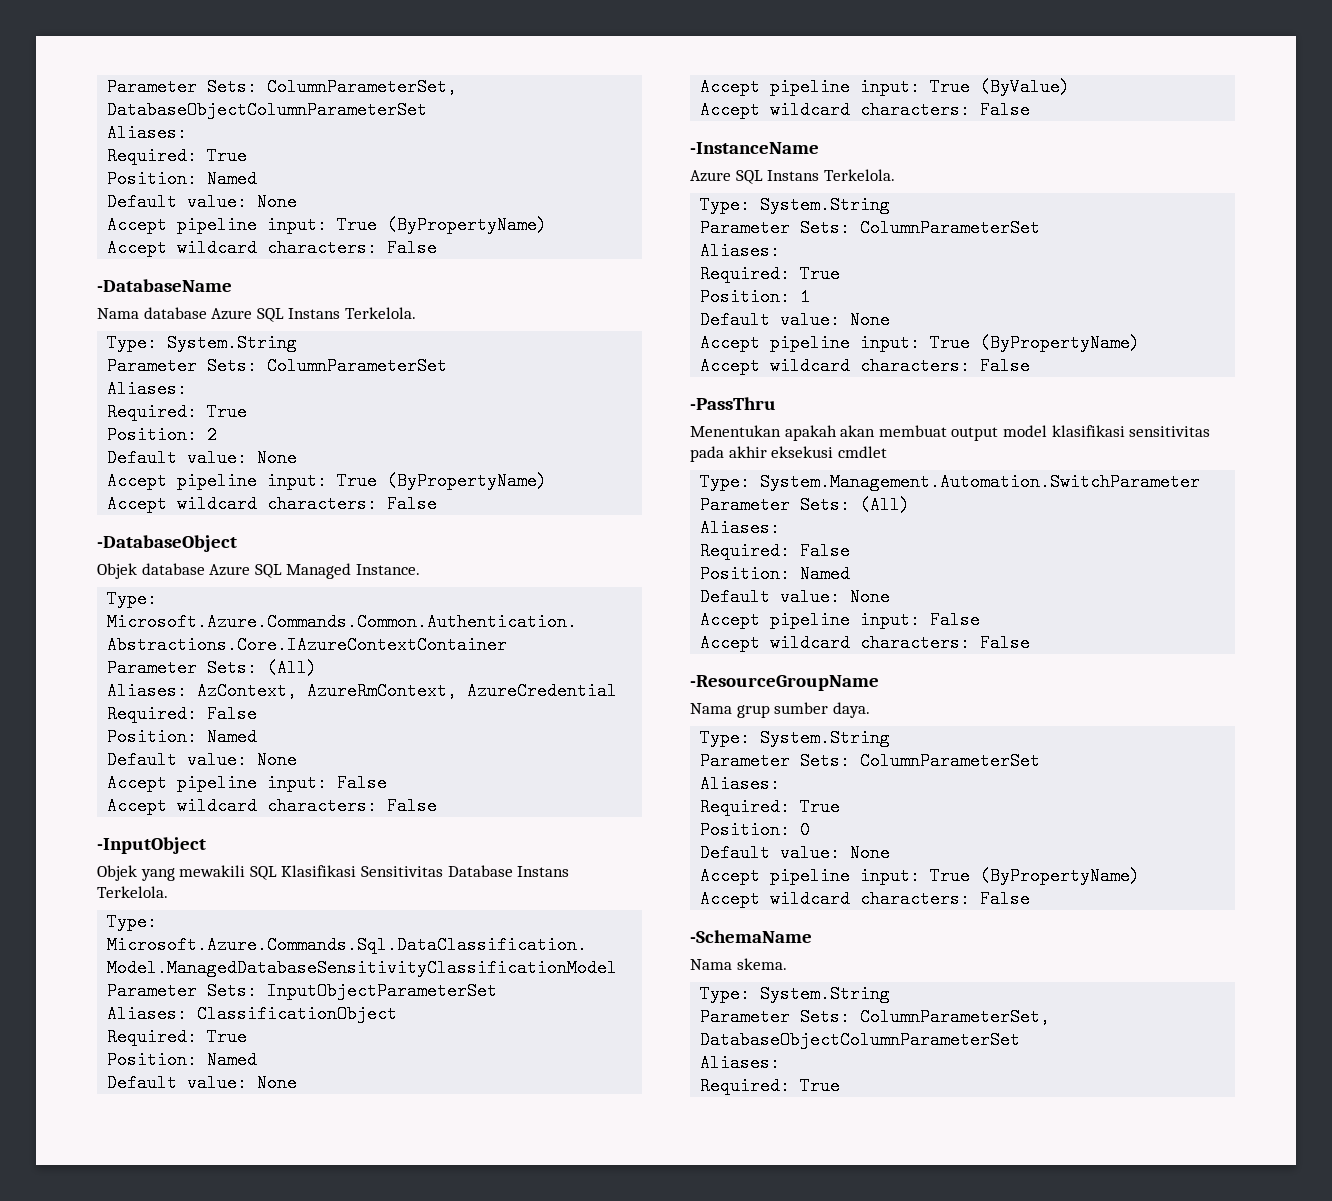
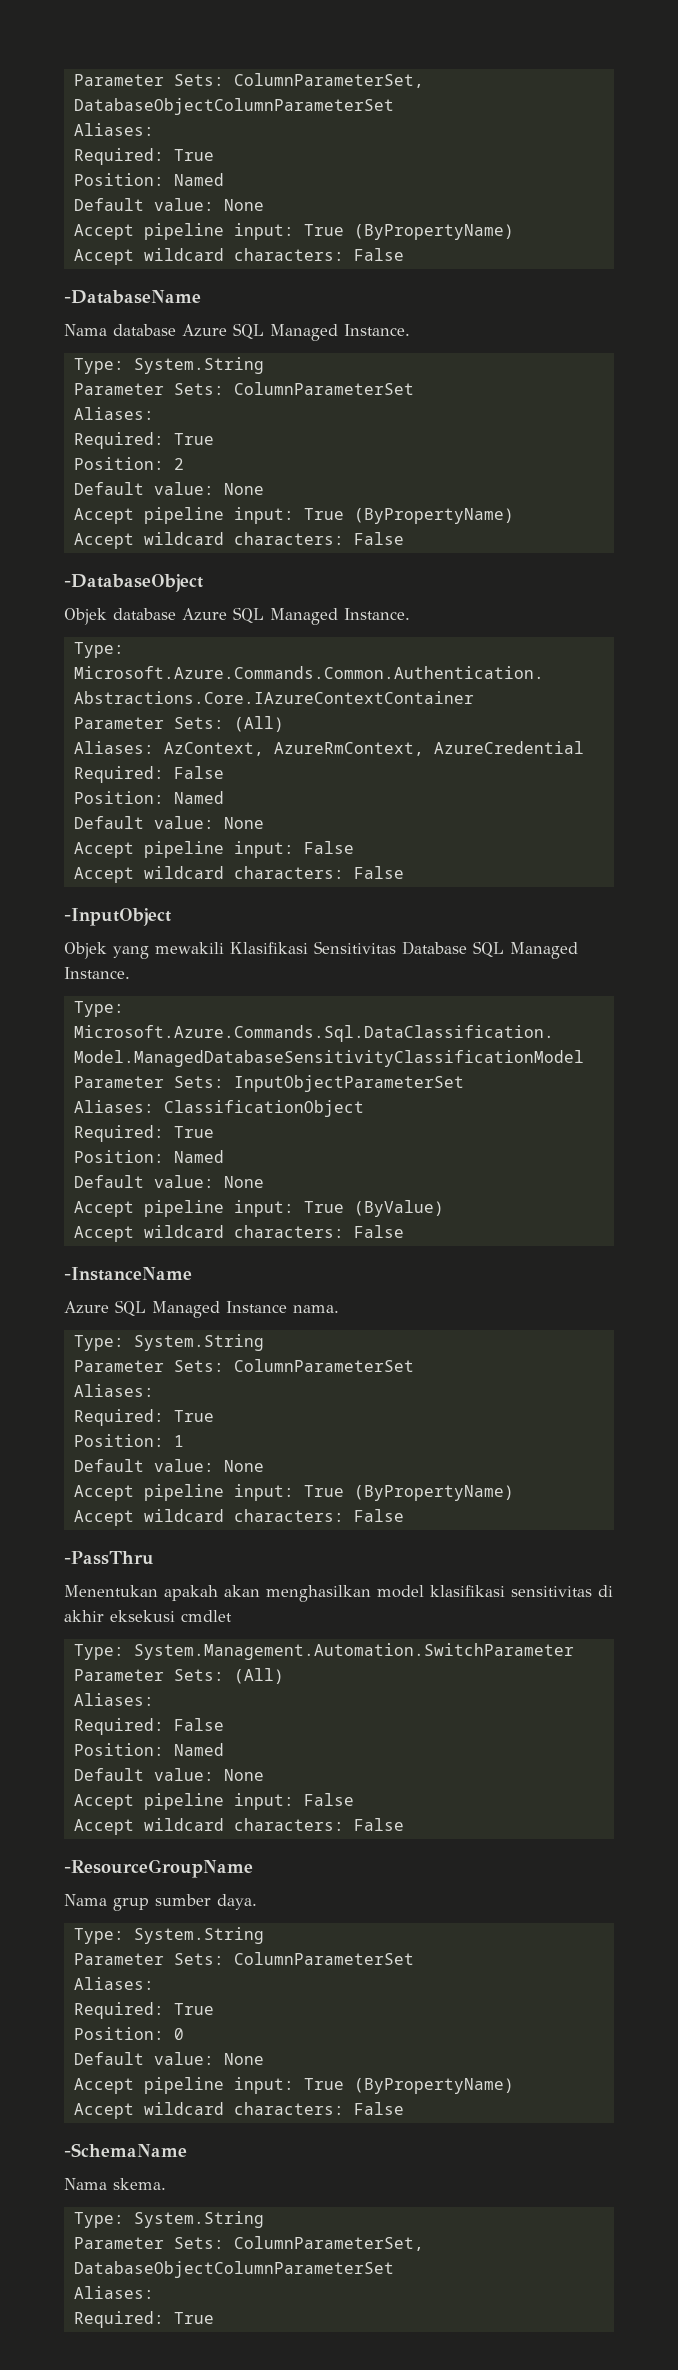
[288,307,416,319] Instans Terkelola. -> [270,324,410,341] Managed Instance.
[249,866,277,880] SQL -> (224, 948) none
[517,866,570,877] [97,886,168,898] Instans Terkelola. -> [473,941,578,959] [64,967,130,979] SQL Managed Instance.
[767,169,895,181] Instans Terkelola. -> [152,1301,339,1318] Managed Instance nama.
[878,425,999,441] membuat output -> [266,1585,371,1602] menghasilkan
[690,446,724,462] pada -> [598,1585,613,1597] di

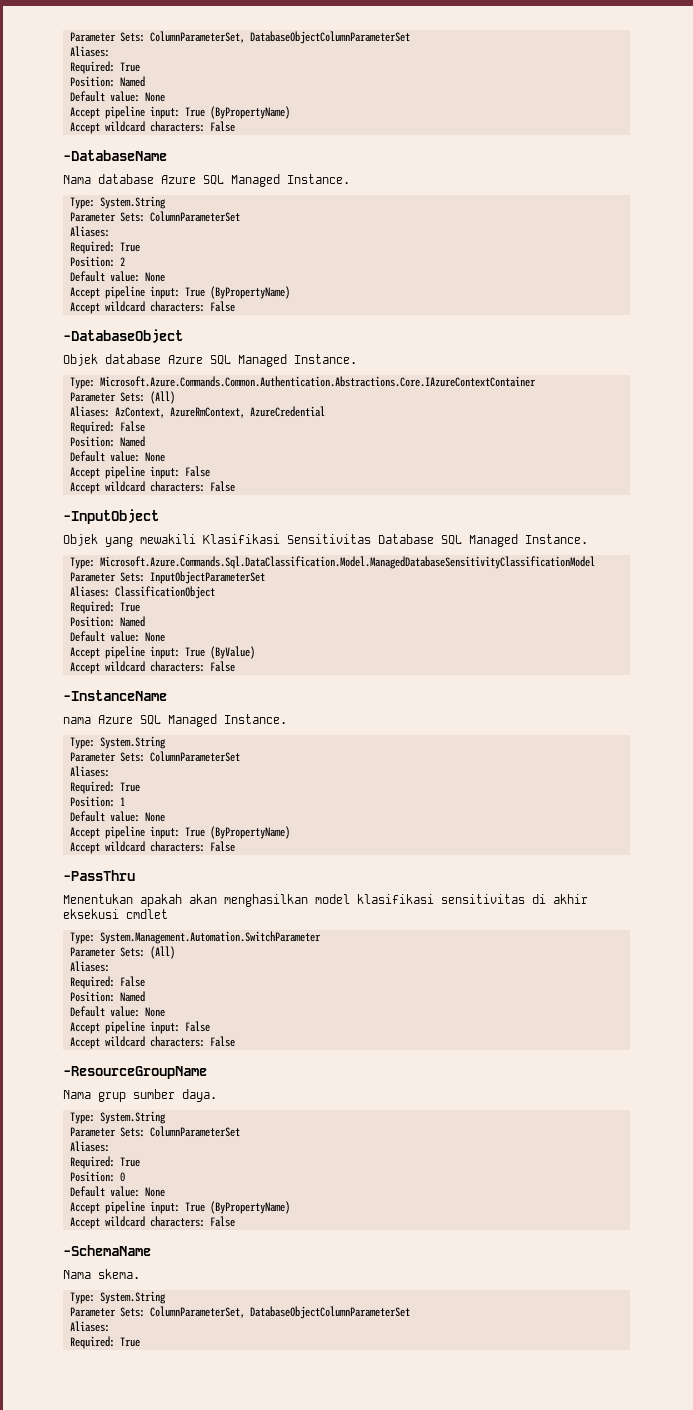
[64,1300,339,1318] Azure SQL Managed Instance nama. -> [63,714,287,727] nama Azure SQL Managed Instance.

